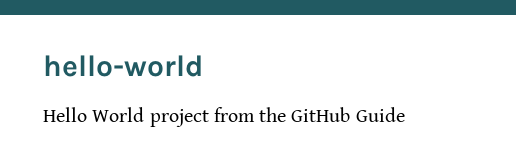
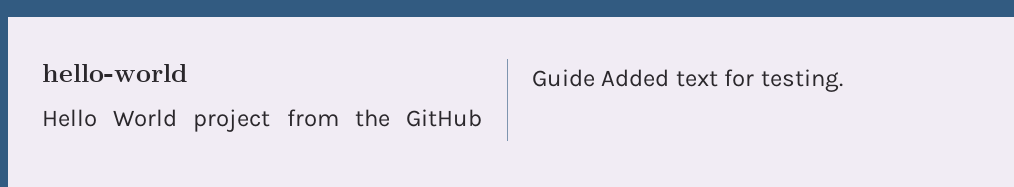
(405, 114) none -> [601,69,843,92] Added text for testing.

